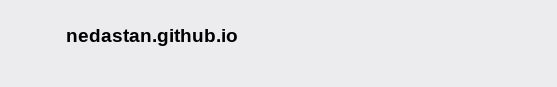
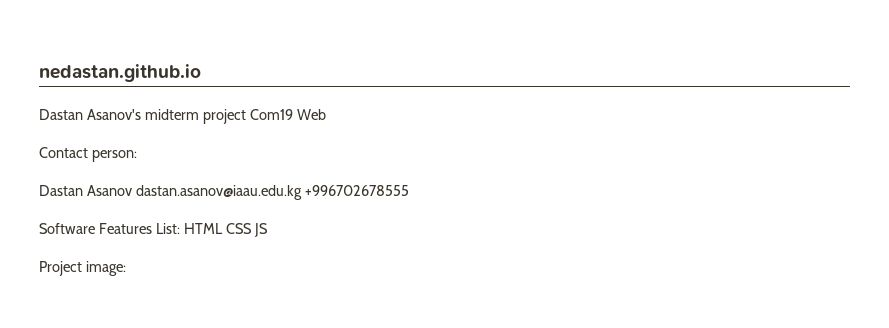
(238, 37) none -> [39,109,326,124] [39,147,137,162] [39,185,409,200] [39,223,268,237] [39,261,126,276] // Dastan Asanov's midterm project Com19 Web // Contact person: // Dastan Asanov dastan.asanov@iaau.edu.kg +996702678555 // Software Features List: HTML CSS JS // Project image:

